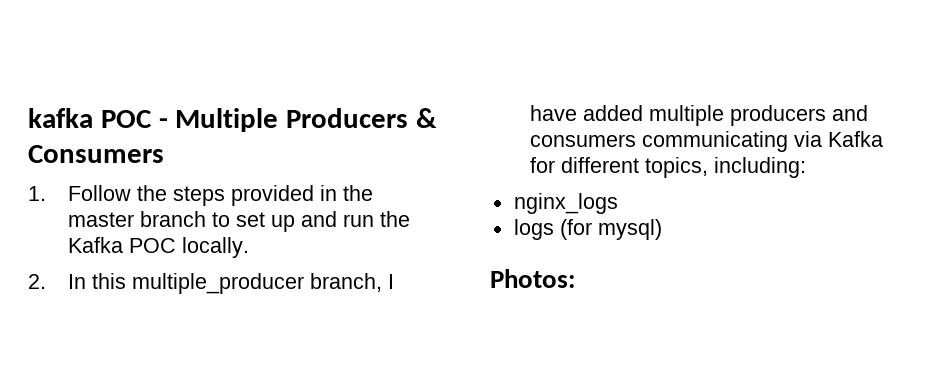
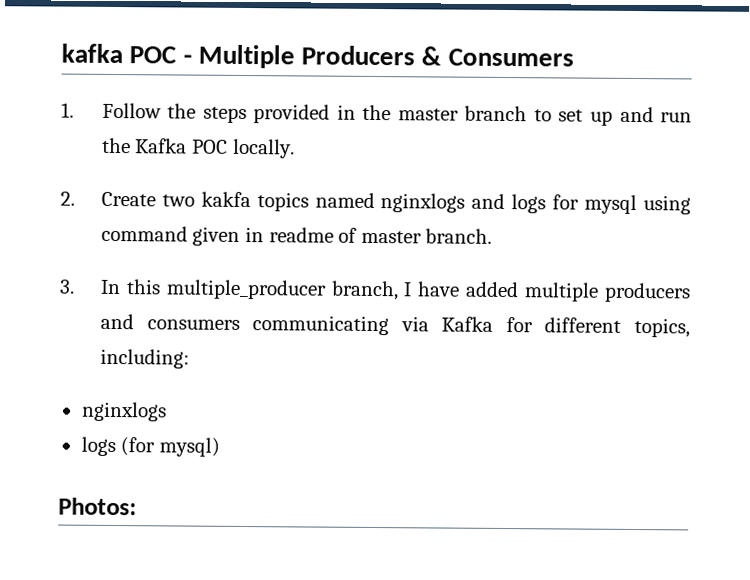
(46, 281) none -> [100,191,691,215] [100,225,493,246] [59,279,75,294] Create two kakfa topics named nginxlogs and logs for mysql using command given in readme of master branch. // 3.
[513,193,618,214] nginx_logs -> [80,401,167,422] nginxlogs

